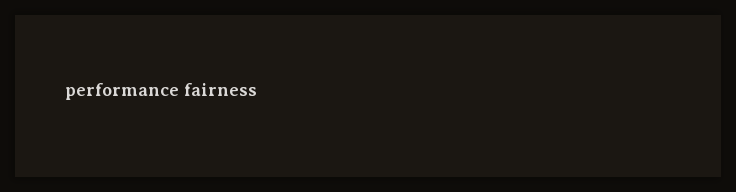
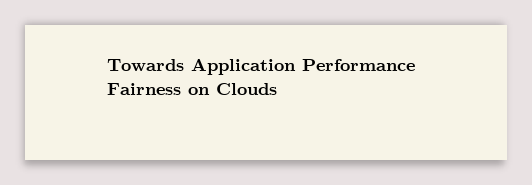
[65,83,257,100] performance fairness -> [107,58,415,75] [107,83,277,95] Towards Application Performance Fairness on Clouds

